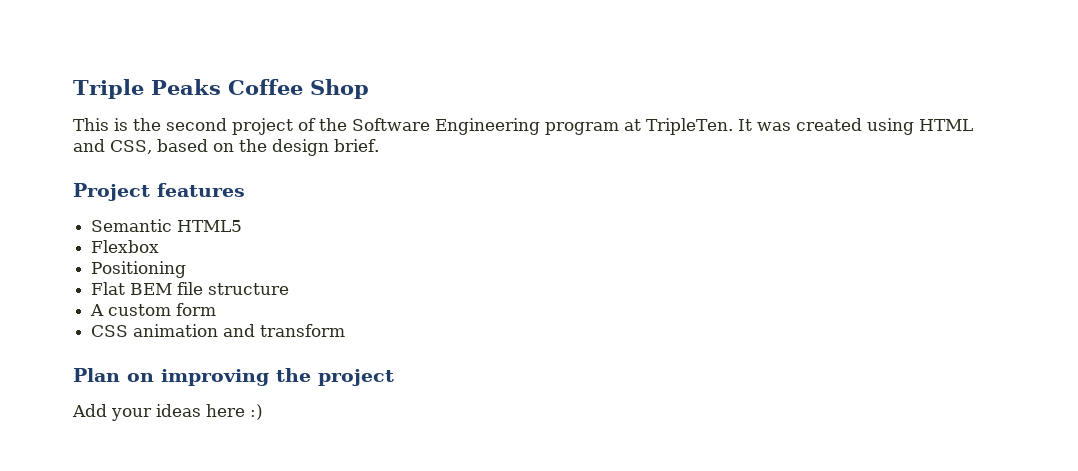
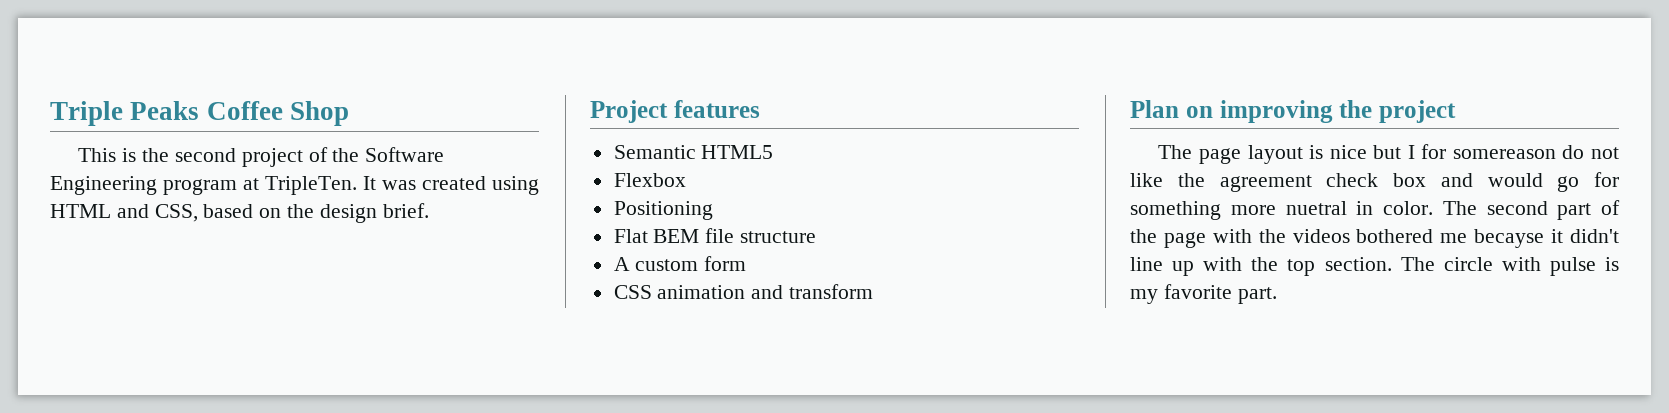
[72,404,263,421] Add your ideas here :) -> [1158,144,1619,164] [1130,172,1619,192] [1130,200,1620,220] [1130,229,1619,248] [1130,257,1619,276] [1130,284,1277,304] The page layout is nice but I for somereason do not like the agreement check box and would go for something more nuetral in color. The second part of the page with the videos bothered me becayse it didn't line up with the top section. The circle with pulse is my favorite part.

